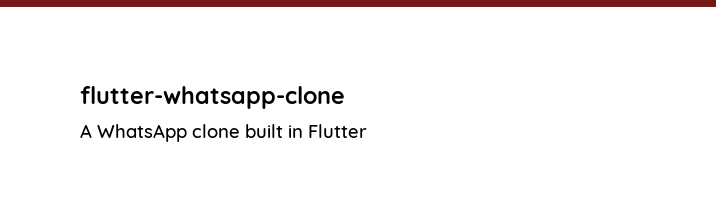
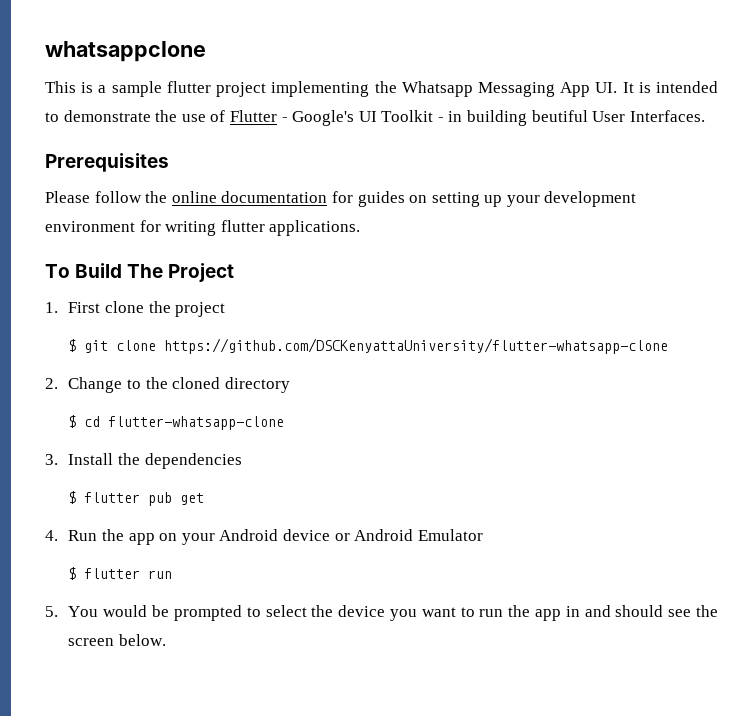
[80,86,345,109] [80,124,367,142] flutter-whatsapp-clone // A WhatsApp clone built in Flutter -> [45,41,206,62] [45,81,718,97] [45,110,705,126] [45,153,169,172] [45,191,637,207] [45,220,361,236] [45,263,235,282] [45,301,226,317] [68,338,669,354] [45,377,290,393] [68,415,285,430] [45,453,242,469] [68,491,205,506] [45,529,483,545] [68,567,173,580] [45,605,718,621] [68,634,167,646] whatsappclone // This is a sample flutter project implementing the Whatsapp Messaging App UI. It is intended to demonstrate the use of Flutter - Google's UI Toolkit - in building beutiful User Interfaces. // Prerequisites // Please follow the online documentation for guides on setting up your development environment for writing flutter applications. // To Build The Project // 1. First clone the project // $ git clone https://github.com/DSCKenyattaUniversity/flutter-whatsapp-clone // 2. Change to the cloned directory // $ cd flutter-whatsapp-clone // 3. Install the dependencies // $ flutter pub get // 4. Run the app on your Android device or Android Emulator // $ flutter run // 5. You would be prompted to select the device you want to run the app in and should see the screen below.

